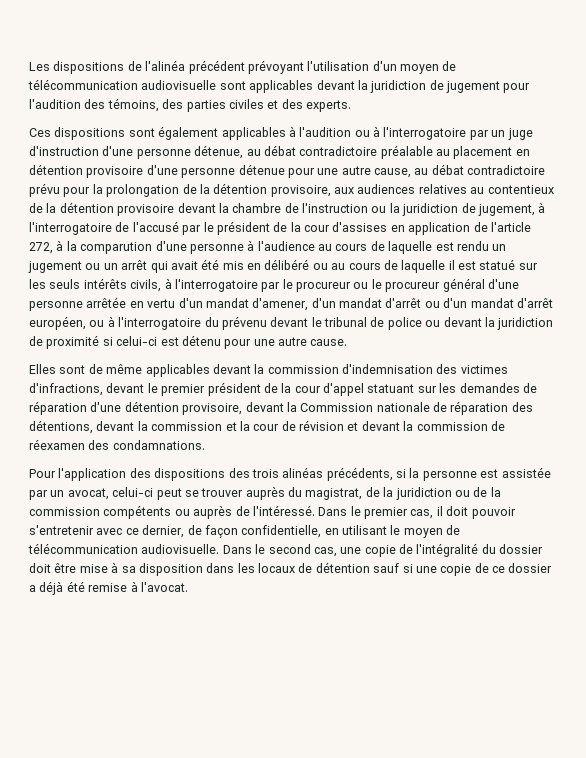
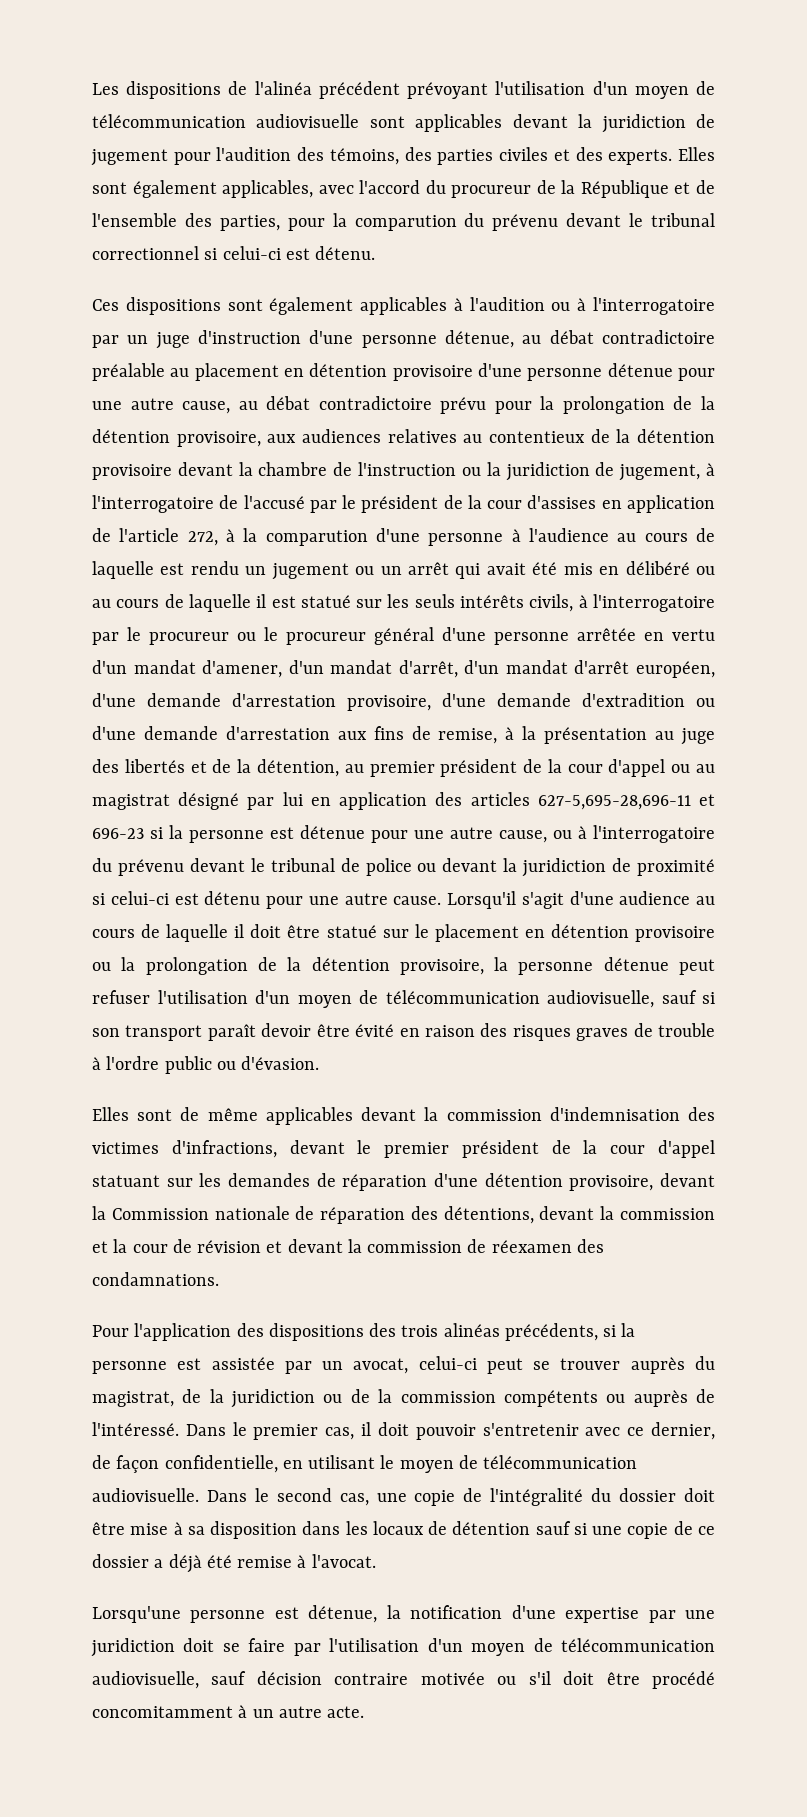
(351, 106) none -> [678,147,716,161] [92,180,715,198] [92,213,715,231] [92,246,376,260] Elles sont également applicables, avec l'accord du procureur de la République et de l'ensemble des parties, pour la comparution du prévenu devant le tribunal correctionnel si celui-ci est détenu.
[385,298,440,308] d'arrêt ou -> [398,660,458,678] d'arrêt,
(86, 323) none -> [92,693,715,711] [92,726,716,745] [92,759,715,777] [92,792,715,810] [92,825,547,843] d'une demande d'arrestation provisoire, d'une demande d'extradition ou d'une demande d'arrestation aux fins de remise, à la présentation au juge des libertés et de la détention, au premier président de la cour d'appel ou au magistrat désigné par lui en application des articles 627-5,695-28,696-11 et 696-23 si la personne est détenue pour une autre cause,
(348, 342) none -> [447,891,715,909] [92,924,715,942] [92,957,715,975] [92,990,715,1008] [92,1023,715,1041] [92,1056,320,1074] Lorsqu'il s'agit d'une audience au cours de laquelle il doit être statué sur le placement en détention provisoire ou la prolongation de la détention provisoire, la personne détenue peut refuser l'utilisation d'un moyen de télécommunication audiovisuelle, sauf si son transport paraît devoir être évité en raison des risques graves de trouble à l'ordre public ou d'évasion.
(188, 587) none -> [92,1605,716,1623] [91,1638,716,1657] [92,1671,716,1689] [92,1705,365,1718] // Lorsqu'une personne est détenue, la notification d'une expertise par une juridiction doit se faire par l'utilisation d'un moyen de télécommunication audiovisuelle, sauf décision contraire motivée ou s'il doit être procédé concomitamment à un autre acte.

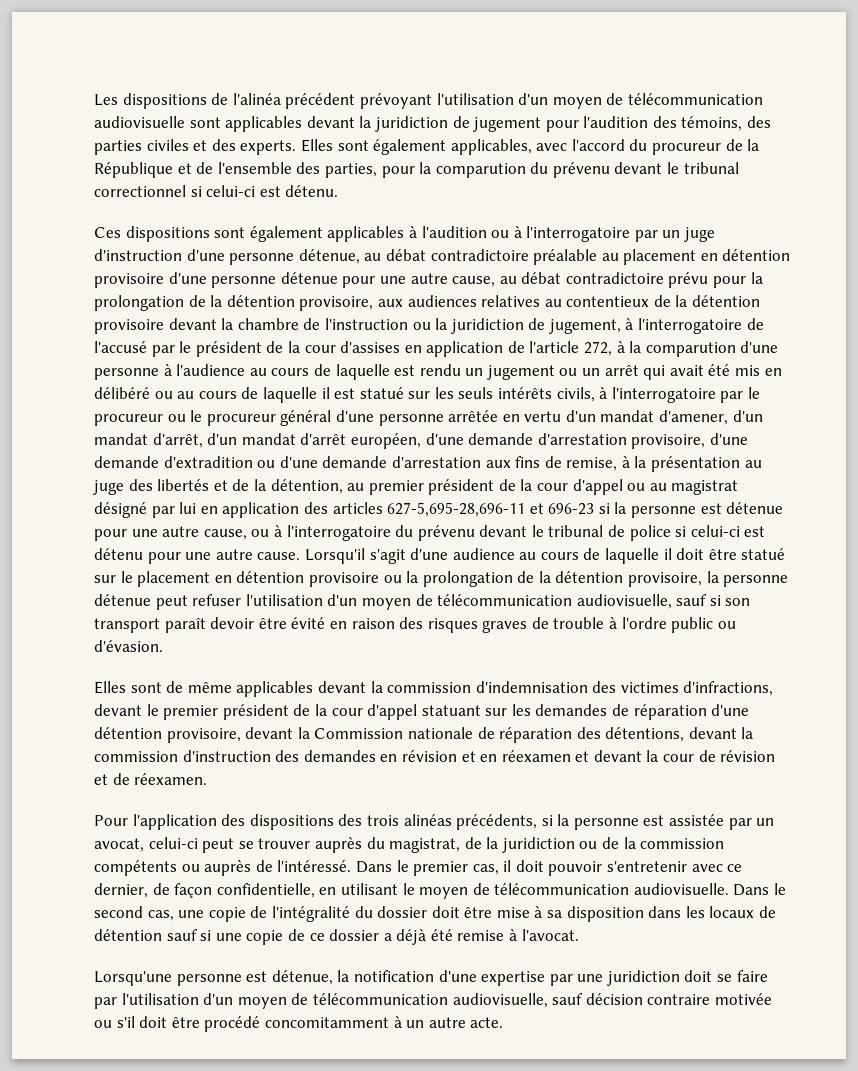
[417,858,715,877] ou devant la juridiction de proximité -> (671, 533) none
[92,1241,108,1253] et -> [182,750,642,762] d'instruction des demandes en révision et en réexamen et devant
[287,1239,604,1253] [92,1272,219,1286] devant la commission de réexamen des condamnations. -> [112,773,208,785] de réexamen.

